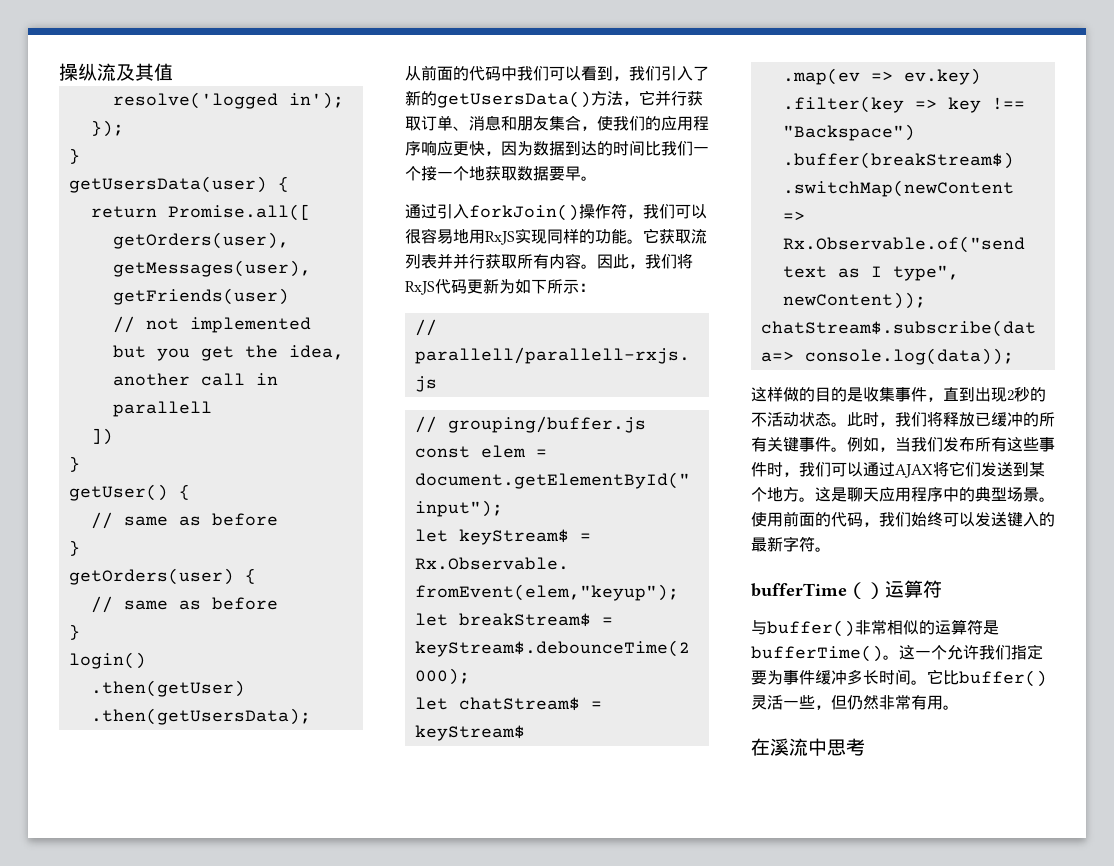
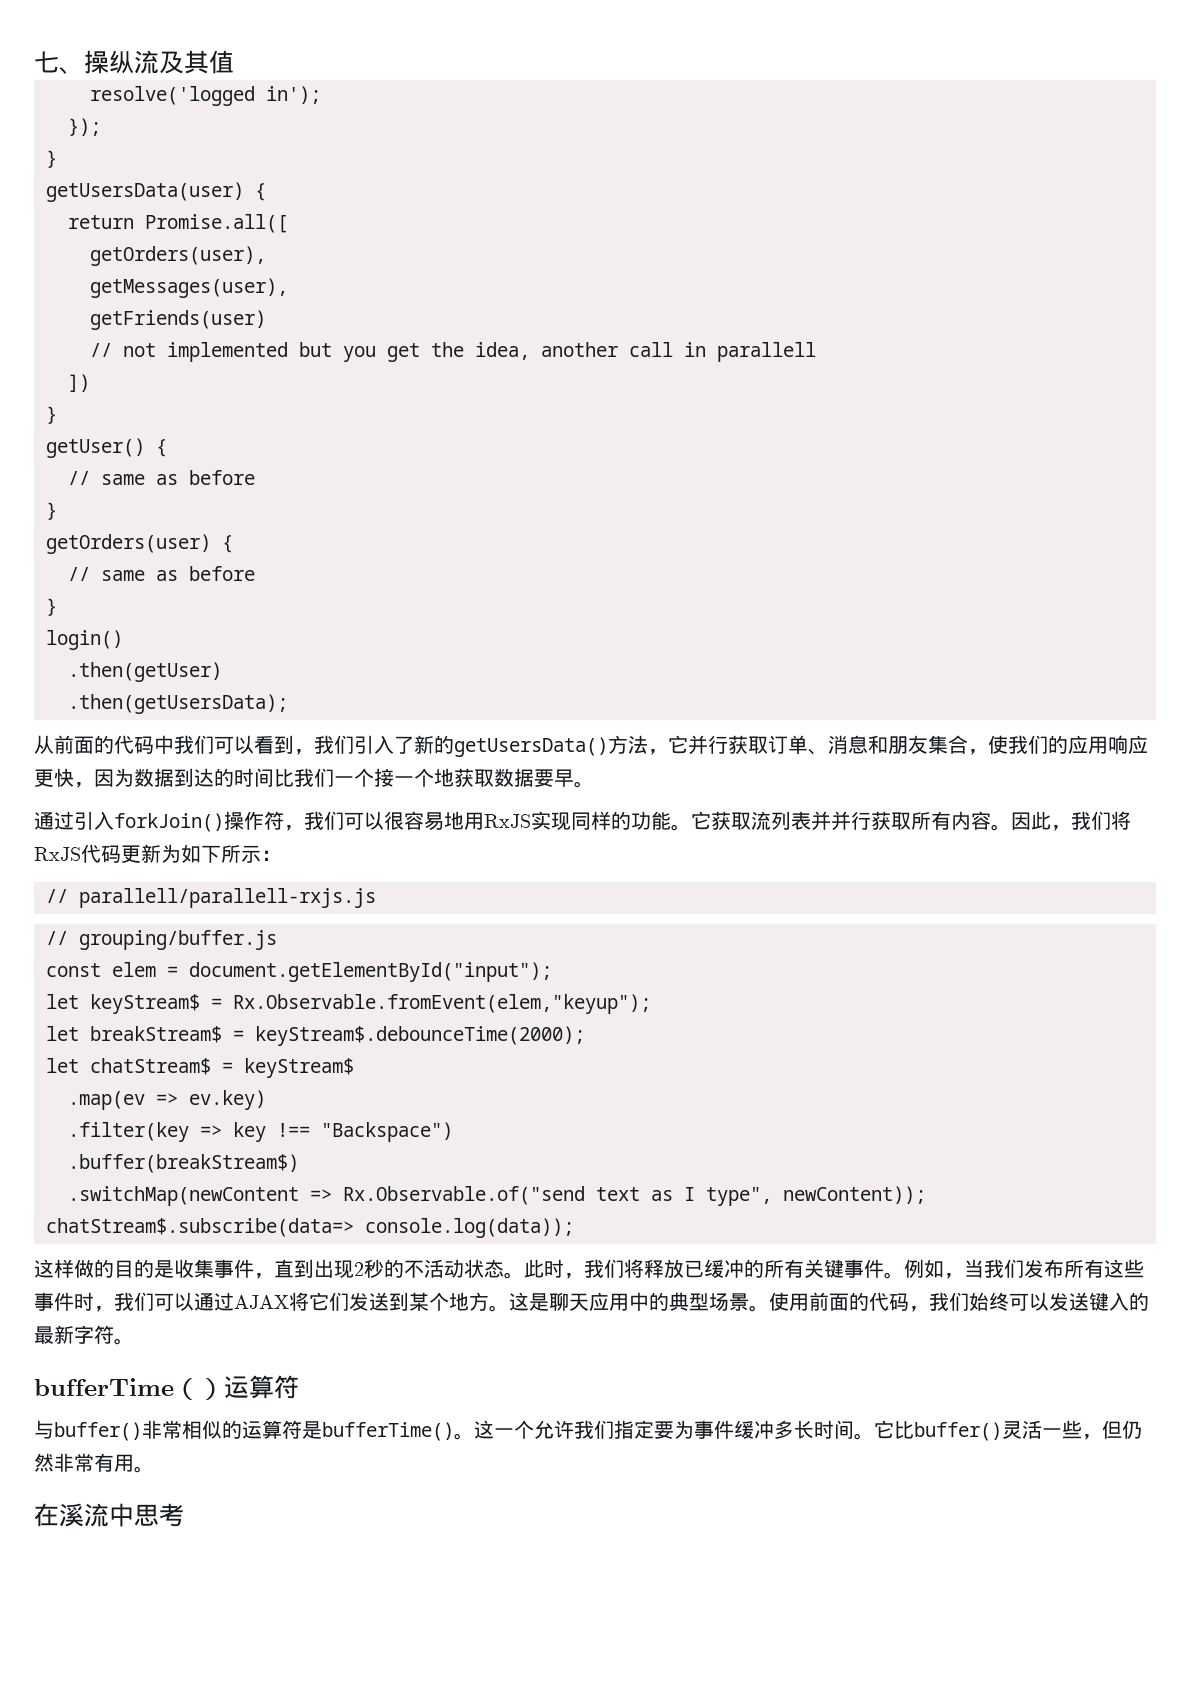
(59, 72) none -> [34,51,84,74] 七、
[693,116,709,131] [405,141,421,156] 程序 -> (1108, 745) none
[911,487,943,502] 程序 -> (629, 1302) none

